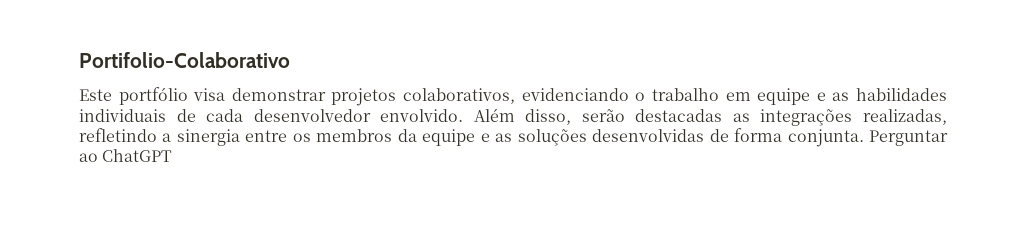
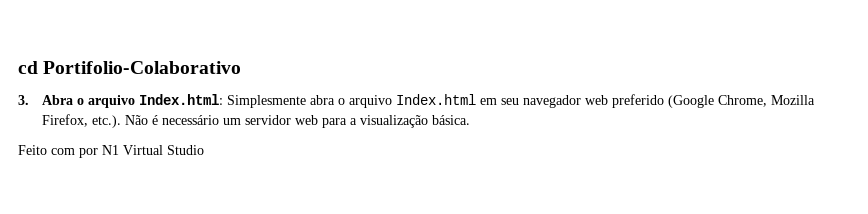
(79, 60) none -> [18,61,38,74] cd
[79,87,948,106] [79,108,947,126] [79,128,949,147] [79,149,173,162] Este portfólio visa demonstrar projetos colaborativos, evidenciando o trabalho em equipe e as habilidades individuais de cada desenvolvedor envolvido. Além disso, serão destacadas as integrações realizadas, refletindo a sinergia entre os membros da equipe e as soluções desenvolvidas de forma conjunta. Perguntar ao ChatGPT -> [18,94,815,108] [41,114,470,128] [18,145,204,158] 3. Abra o arquivo Index.html: Simplesmente abra o arquivo Index.html em seu navegador web preferido (Google Chrome, Mozilla Firefox, etc.). Não é necessário um servidor web para a visualização básica. // Feito com por N1 Virtual Studio

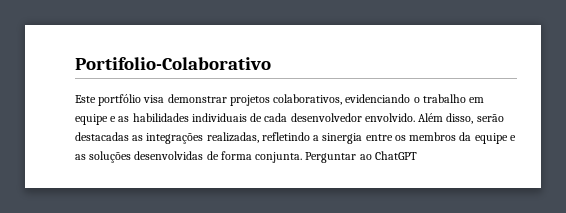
[18,61,38,74] cd -> (75, 63) none
[18,94,815,108] [41,114,470,128] [18,145,204,158] 3. Abra o arquivo Index.html: Simplesmente abra o arquivo Index.html em seu navegador web preferido (Google Chrome, Mozilla Firefox, etc.). Não é necessário um servidor web para a visualização básica. // Feito com por N1 Virtual Studio -> [75,94,485,106] [75,113,504,125] [75,132,516,144] [75,151,417,163] Este portfólio visa demonstrar projetos colaborativos, evidenciando o trabalho em equipe e as habilidades individuais de cada desenvolvedor envolvido. Além disso, serão destacadas as integrações realizadas, refletindo a sinergia entre os membros da equipe e as soluções desenvolvidas de forma conjunta. Perguntar ao ChatGPT

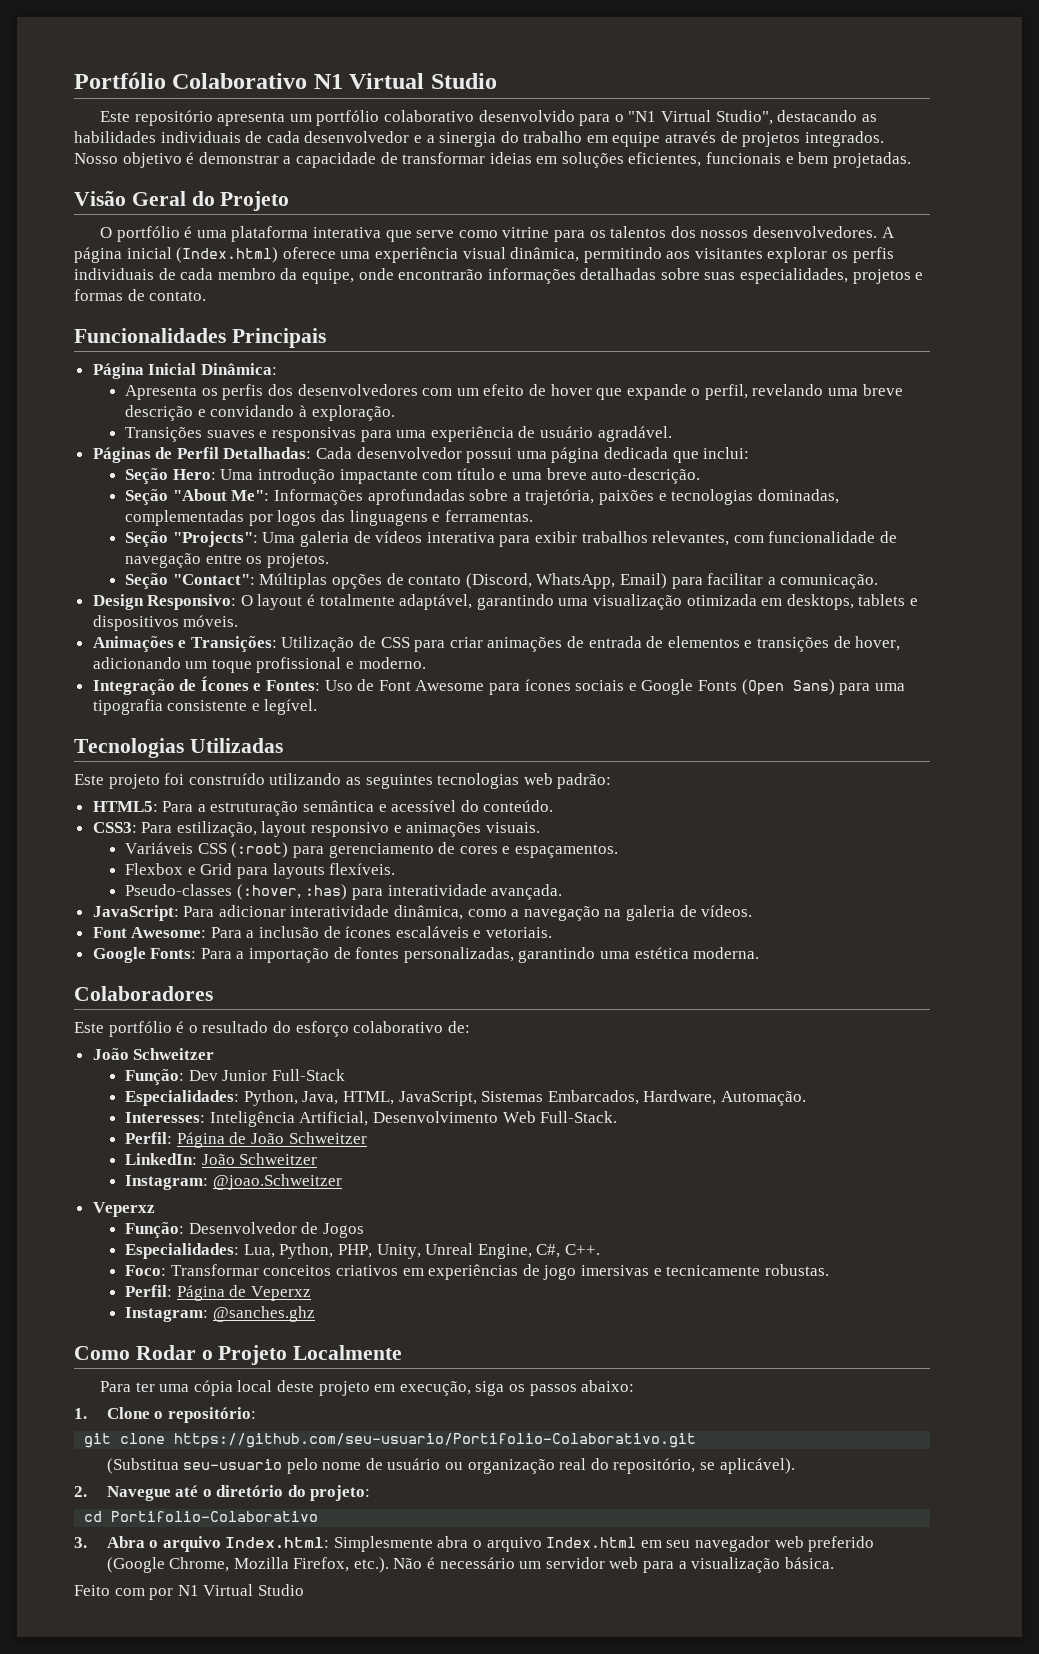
[75,57,271,70] [75,94,485,106] [75,114,117,125] Portifolio-Colaborativo // Este portfólio visa demonstrar projetos colaborativos, evidenciando o trabalho em equipe e -> [74,72,497,89] [100,110,858,126] Portfólio Colaborativo N1 Virtual Studio // Este repositório apresenta um portfólio colaborativo desenvolvido para o "N1 Virtual Studio", destacando
[364,113,504,124] [75,132,516,144] [75,151,417,163] envolvido. Além disso, serão destacadas as integrações realizadas, refletindo a sinergia entre os membros da equipe e as soluções desenvolvidas de forma conjunta. Perguntar ao ChatGPT -> [413,131,884,147] [74,152,911,168] [74,191,290,211] [100,226,895,242] [74,247,894,263] [74,268,924,284] [74,289,207,301] [74,328,326,348] [92,363,277,379] [125,384,903,400] [125,405,395,421] [125,426,672,442] [92,447,750,463] [125,468,701,484] [125,489,839,505] [125,510,533,526] [125,531,897,547] [125,553,329,568] [125,573,879,589] [92,594,918,610] [92,615,239,631] [92,636,901,652] [92,657,426,673] [92,676,905,695] [92,699,318,715] [74,738,283,758] [74,773,612,789] [92,800,554,816] [92,821,540,837] [125,842,618,858] [125,863,396,879] [125,884,563,900] [92,905,753,921] [92,926,553,938] [92,947,760,963] [74,986,213,1001] [74,1021,470,1037] [92,1048,215,1060] [125,1069,345,1085] [125,1090,806,1106] [125,1111,618,1127] [125,1132,367,1148] [125,1153,318,1165] [125,1174,342,1190] [92,1202,155,1217] [125,1222,364,1238] [125,1243,600,1259] [125,1264,829,1280] [125,1285,311,1301] [125,1306,315,1322] [74,1345,403,1365] [100,1380,635,1396] [74,1407,256,1423] [84,1433,697,1448] [106,1458,795,1474] [74,1485,371,1501] [84,1511,319,1522] [74,1536,875,1552] [106,1557,834,1573] [74,1584,304,1600] e a sinergia do trabalho em equipe através de projetos integrados. Nosso objetivo é demonstrar a capacidade de transformar ideias em soluções eficientes, funcionais e bem projetadas. // Visão Geral do Projeto // O portfólio é uma plataforma interativa que serve como vitrine para os talentos dos nossos desenvolvedores. A página inicial (Index.html) oferece uma experiência visual dinâmica, permitindo aos visitantes explorar os perfis individuais de cada membro da equipe, onde encontrarão informações detalhadas sobre suas especialidades, projetos e formas de contato. // Funcionalidades Principais // Página Inicial Dinâmica: // Apresenta os perfis dos desenvolvedores com um efeito de hover que expande o perfil, revelando uma breve descrição e convidando à exploração. // Transições suaves e responsivas para uma experiência de usuário agradável. // Páginas de Perfil Detalhadas: Cada desenvolvedor possui uma página dedicada que inclui: // Seção Hero: Uma introdução impactante com título e uma breve auto-descrição. // Seção "About Me": Informações aprofundadas sobre a trajetória, paixões e tecnologias dominadas, complementadas por logos das linguagens e ferramentas. // Seção "Projects": Uma galeria de vídeos interativa para exibir trabalhos relevantes, com funcionalidade de navegação entre os projetos. // Seção "Contact": Múltiplas opções de contato (Discord, WhatsApp, Email) para facilitar a comunicação. // Design Responsivo: O layout é totalmente adaptável, garantindo uma visualização otimizada em desktops, tablets e dispositivos móveis. // Animações e Transições: Utilização de CSS para criar animações de entrada de elementos e transições de hover, adicionando um toque profissional e moderno. // Integração de Ícones e Fontes: Uso de Font Awesome para ícones sociais e Google Fonts (Open Sans) para uma tipografia consistente e legível. // Tecnologias Utilizadas // Este projeto foi construído utilizando as seguintes tecnologias web padrão: // HTML5: Para a estruturação semântica e acessível do conteúdo. // CSS3: Para estilização, layout responsivo e animações visuais. // Variáveis CSS (:root) para gerenciamento de cores e espaçamentos. // Flexbox e Grid para layouts flexíveis. // Pseudo-classes (:hover, :has) para interatividade avançada. // JavaScript: Para adicionar interatividade dinâmica, como a navegação na galeria de vídeos. // Font Awesome: Para a inclusão de ícones escaláveis e vetoriais. // Google Fonts: Para a importação de fontes personalizadas, garantindo uma estética moderna. // Colaboradores // Este portfólio é o resultado do esforço colaborativo de: // João Schweitzer // Função: Dev Junior Full-Stack // Especialidades: Python, Java, HTML, JavaScript, Sistemas Embarcados, Hardware, Automação. // Interesses: Inteligência Artificial, Desenvolvimento Web Full-Stack. // Perfil: Página de João Schweitzer // LinkedIn: João Schweitzer // Instagram: @joao.Schweitzer // Veperxz // Função: Desenvolvedor de Jogos // Especialidades: Lua, Python, PHP, Unity, Unreal Engine, C#, C++. // Foco: Transformar conceitos criativos em experiências de jogo imersivas e tecnicamente robustas. // Perfil: Página de Veperxz // Instagram: @sanches.ghz // Como Rodar o Projeto Localmente // Para ter uma cópia local deste projeto em execução, siga os passos abaixo: // 1. Clone o repositório: // git clone https://github.com/seu-usuario/Portifolio-Colaborativo.git // (Substitua seu-usuario pelo nome de usuário ou organização real do repositório, se aplicável). // 2. Navegue até o diretório do projeto: // cd Portifolio-Colaborativo // 3. Abra o arquivo Index.html: Simplesmente abra o arquivo Index.html em seu navegador web preferido (Google Chrome, Mozilla Firefox, etc.). Não é necessário um servidor web para a visualização básica. // Feito com por N1 Virtual Studio

